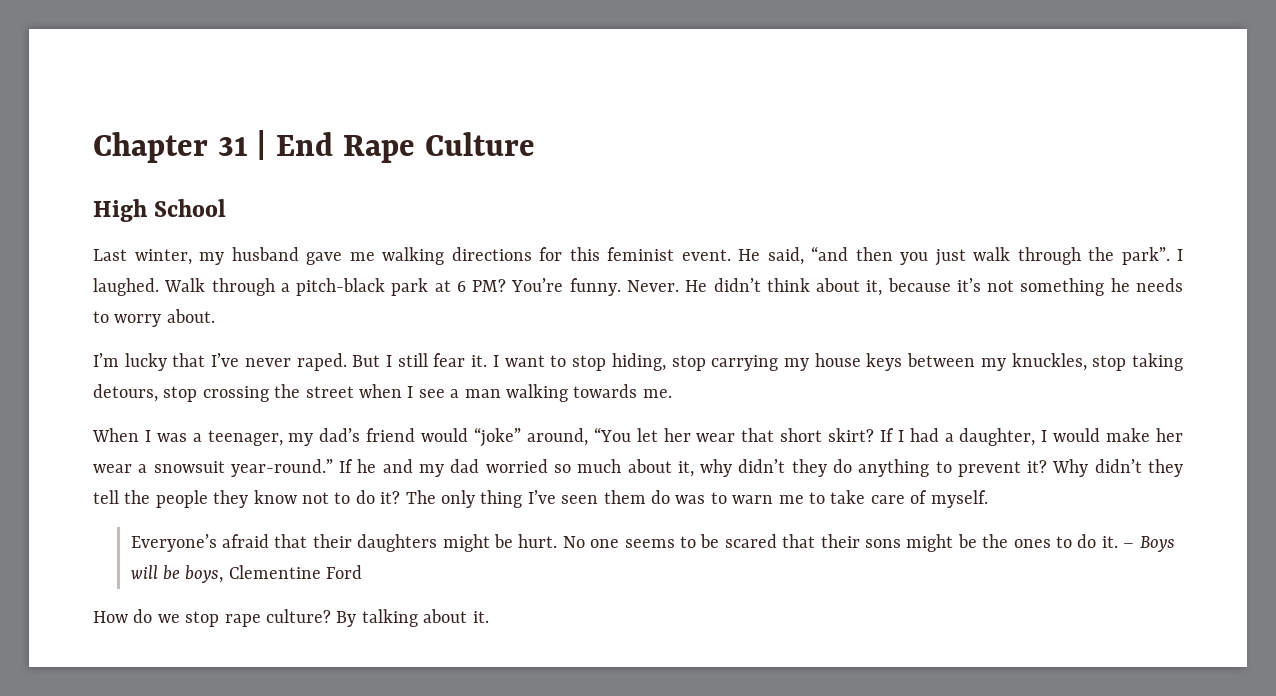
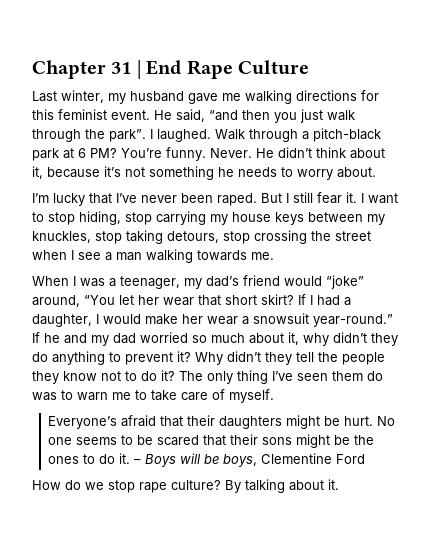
[93,199,227,222] // High School -> (309, 67) none
(291, 362) none -> [181,193,213,203] been

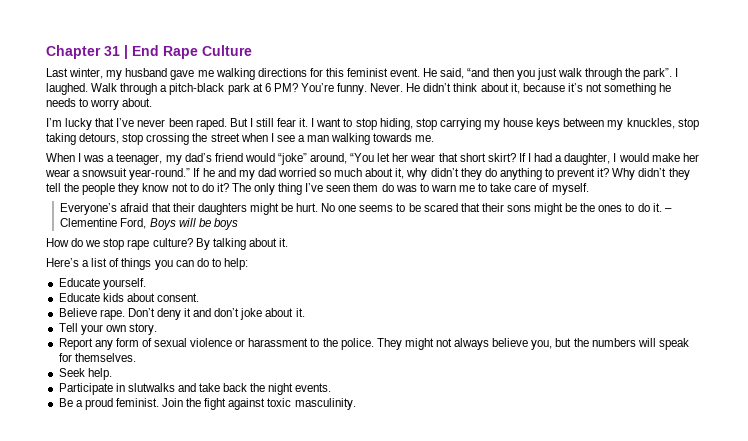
(141, 461) none -> [60,218,147,229] Clementine Ford,
[222,453,365,467] boys, Clementine Ford -> [213,218,238,230] boys
(339, 484) none -> [46,258,248,270] [58,278,146,290] [58,293,199,302] [58,308,305,320] [58,323,157,335] [58,338,689,350] [58,353,136,362] [58,368,112,380] [58,383,332,395] [58,398,356,410] // Here’s a list of things you can do to help: // Educate yourself. // Educate kids about consent. // Believe rape. Don’t deny it and don’t joke about it. // Tell your own story. // Report any form of sexual violence or harassment to the police. They might not always believe you, but the numbers will speak for themselves. // Seek help. // Participate in slutwalks and take back the night events. // Be a proud feminist. Join the fight against toxic masculinity.

